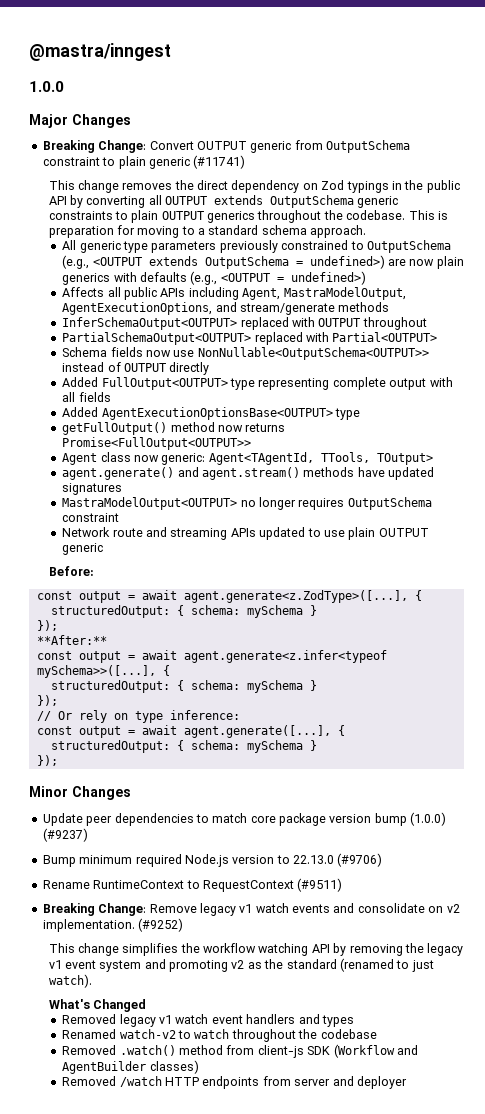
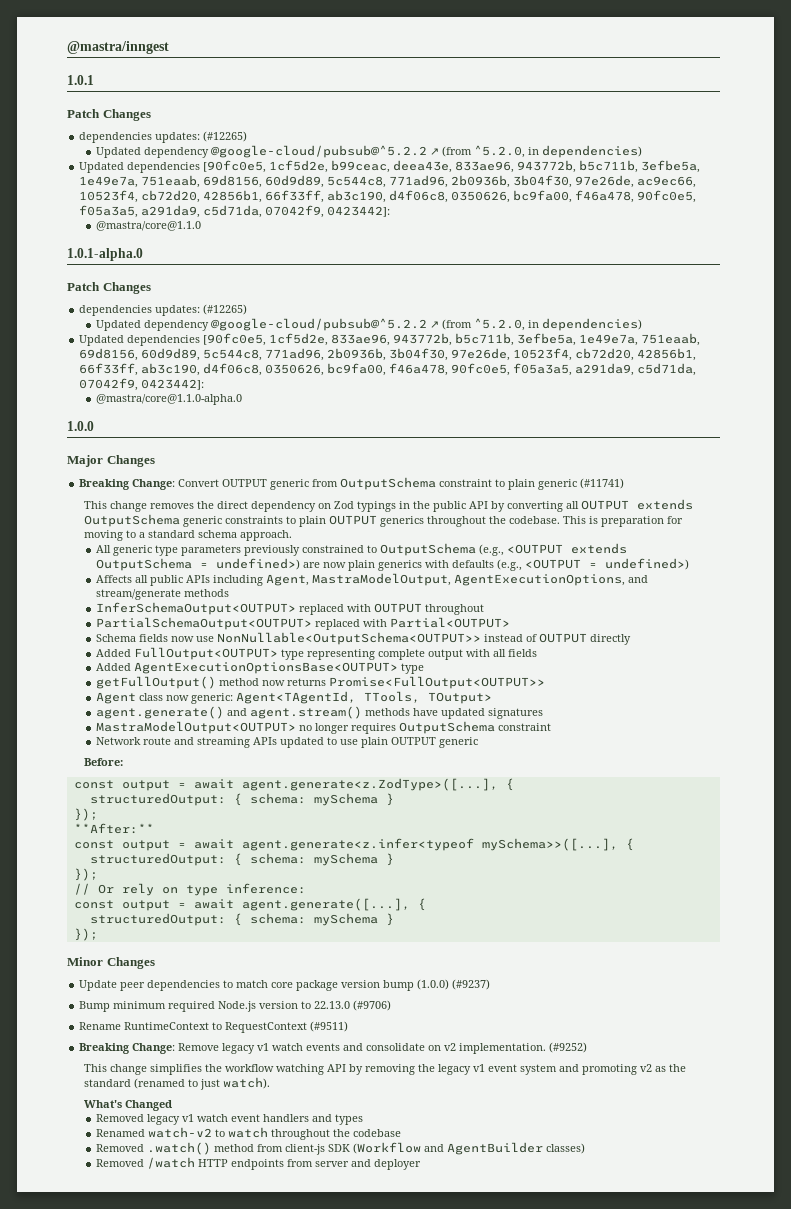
(171, 52) none -> [67,75,94,85] [67,109,151,121] [79,131,248,143] [95,145,642,158] [79,160,701,173] [79,175,697,188] [79,190,697,203] [79,205,391,218] [95,221,201,231] [67,248,143,261] [67,282,151,294] [79,304,248,316] [95,318,642,331] [79,333,701,346] [79,348,697,361] [79,363,697,376] [79,378,205,391] [95,394,242,405] // 1.0.1 // Patch Changes // dependencies updates: (#12265) // Updated dependency @google-cloud/pubsub@^5.2.2 ↗ (from ^5.2.0, in dependencies) // Updated dependencies [90fc0e5, 1cf5d2e, b99ceac, deea43e, 833ae96, 943772b, b5c711b, 3efbe5a, 1e49e7a, 751eaab, 69d8156, 60d9d89, 5c544c8, 771ad96, 2b0936b, 3b04f30, 97e26de, ac9ec66, 10523f4, cb72d20, 42856b1, 66f33ff, ab3c190, d4f06c8, 0350626, bc9fa00, f46a478, 90fc0e5, f05a3a5, a291da9, c5d71da, 07042f9, 0423442]: // @mastra/core@1.1.0 // 1.0.1-alpha.0 // Patch Changes // dependencies updates: (#12265) // Updated dependency @google-cloud/pubsub@^5.2.2 ↗ (from ^5.2.0, in dependencies) // Updated dependencies [90fc0e5, 1cf5d2e, 833ae96, 943772b, b5c711b, 3efbe5a, 1e49e7a, 751eaab, 69d8156, 60d9d89, 5c544c8, 771ad96, 2b0936b, 3b04f30, 97e26de, 10523f4, cb72d20, 42856b1, 66f33ff, ab3c190, d4f06c8, 0350626, bc9fa00, f46a478, 90fc0e5, f05a3a5, a291da9, c5d71da, 07042f9, 0423442]: // @mastra/core@1.1.0-alpha.0

